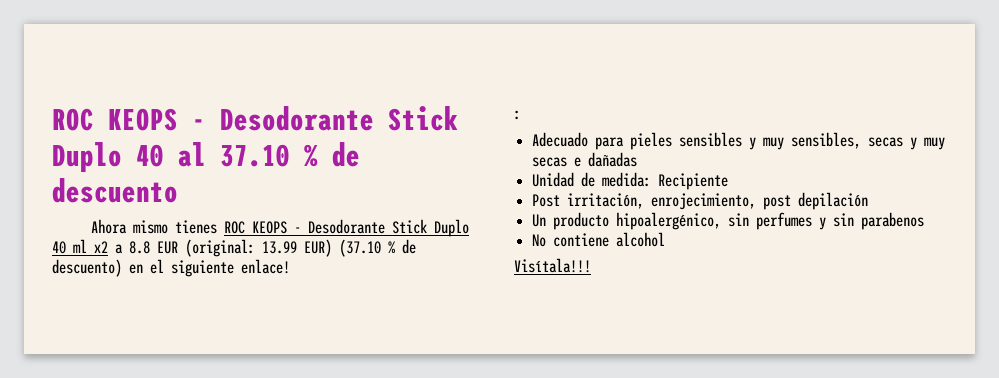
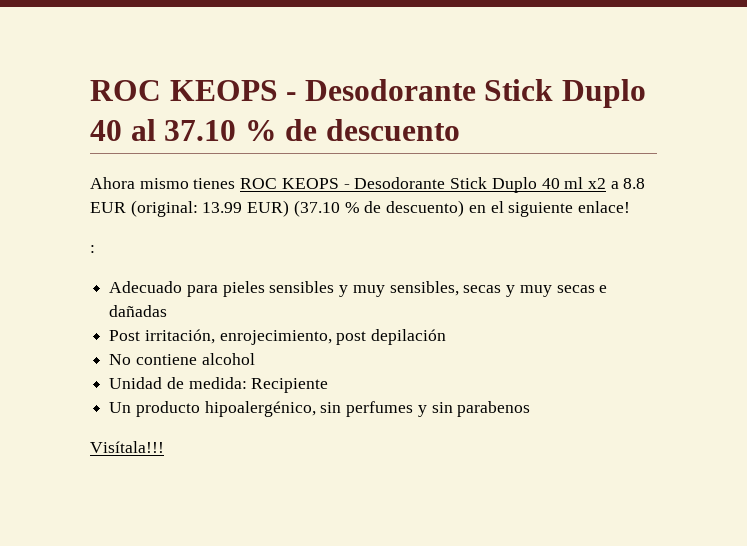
[532,172,729,190] // Unidad de medida: Recipiente -> (168, 311) none
(869, 201) none -> [109,353,255,365] [109,377,329,393] // No contiene alcohol // Unidad de medida: Recipiente
[532,232,666,247] // No contiene alcohol -> (531, 409) none

